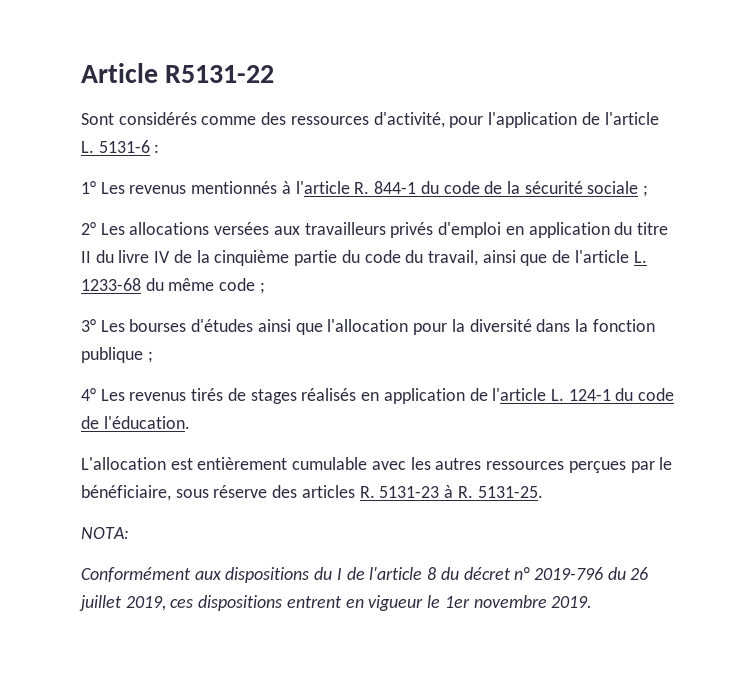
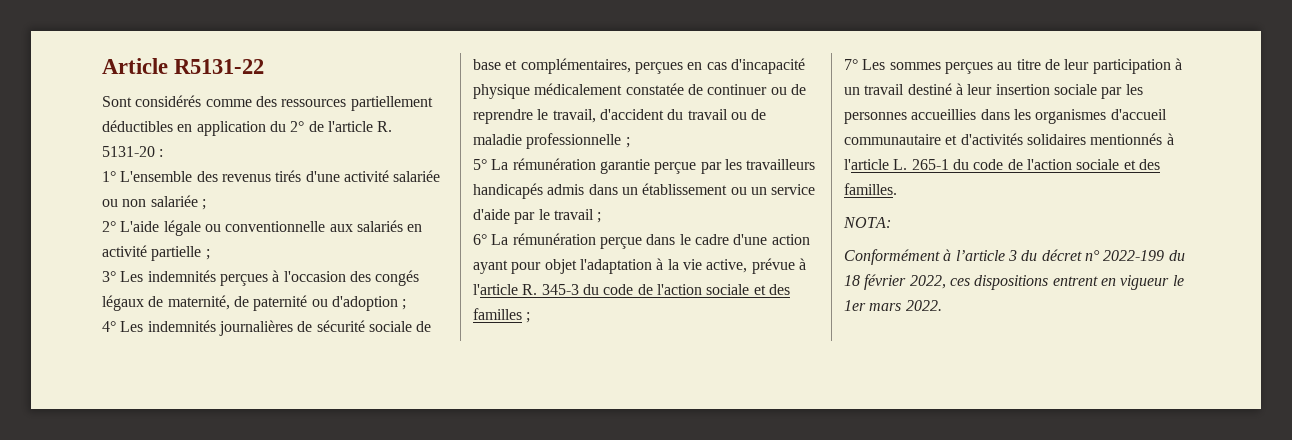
[373,112,659,128] [81,140,160,153] [81,181,649,197] [81,222,668,238] [81,250,647,266] [81,278,265,294] [81,319,655,335] [81,347,153,363] [81,388,675,404] [81,416,190,429] [81,457,673,473] [81,485,543,501] [81,527,129,539] [81,567,649,583] [79,595,166,611] d'activité, pour l'application de l'article L. 5131-6 : // 1° Les revenus mentionnés à l'article R. 844-1 du code de la sécurité sociale ; // 2° Les allocations versées aux travailleurs privés d'emploi en application du titre II du livre IV de la cinquième partie du code du travail, ainsi que de l'article L. 1233-68 du même code ; // 3° Les bourses d'études ainsi que l'allocation pour la diversité dans la fonction publique ; // 4° Les revenus tirés de stages réalisés en application de l'article L. 124-1 du code de l'éducation. // L'allocation est entièrement cumulable avec les autres ressources perçues par le bénéficiaire, sous réserve des articles R. 5131-23 à R. 5131-25. // NOTA: // Conformément aux dispositions du I de l'article 8 du décret n° 2019-796 du 26 juillet 2019, -> [350,96,433,111] [102,120,393,136] [102,146,164,157] [102,170,441,182] [102,195,206,210] [102,220,423,236] [102,245,210,261] [102,270,420,286] [102,295,407,311] [102,320,432,336] [473,58,805,74] [473,83,806,99] [473,109,767,124] [473,133,630,149] [473,158,816,174] [473,183,816,199] [473,209,602,224] [473,233,810,249] [473,258,806,274] [473,284,790,295] [473,308,531,323] [844,58,1182,74] [844,83,1143,99] [844,109,1167,124] [844,133,1174,145] [844,159,1160,170] [844,183,897,195] [843,217,891,228] [844,249,1185,265] [844,274,946,290] partiellement déductibles en application du 2° de l'article R. 5131-20 : // 1° L'ensemble des revenus tirés d'une activité salariée ou non salariée ; // 2° L'aide légale ou conventionnelle aux salariés en activité partielle ; // 3° Les indemnités perçues à l'occasion des congés légaux de maternité, de paternité ou d'adoption ; // 4° Les indemnités journalières de sécurité sociale de base et complémentaires, perçues en cas d'incapacité physique médicalement constatée de continuer ou de reprendre le travail, d'accident du travail ou de maladie professionnelle ; // 5° La rémunération garantie perçue par les travailleurs handicapés admis dans un établissement ou un service d'aide par le travail ; // 6° La rémunération perçue dans le cadre d'une action ayant pour objet l'adaptation à la vie active, prévue à l'article R. 345-3 du code de l'action sociale et des familles ; // 7° Les sommes perçues au titre de leur participation à un travail destiné à leur insertion sociale par les personnes accueillies dans les organismes d'accueil communautaire et d'activités solidaires mentionnés à l'article L. 265-1 du code de l'action sociale et des familles. // NOTA: // Conformément à l’article 3 du décret n° 2022-199 du 18 février 2022,
[473,595,593,608] novembre 2019. -> [869,300,942,311] mars 2022.

